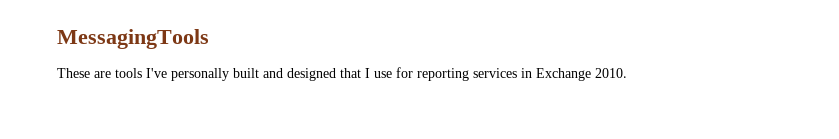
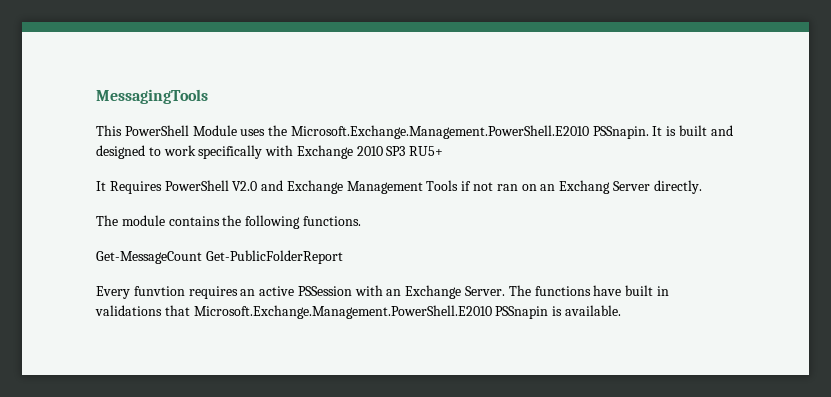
[57,67,627,81] These are tools I've personally built and designed that I use for reporting services in Exchange 2010. -> [96,125,733,139] [96,145,444,159] [96,180,702,194] [96,215,361,229] [96,250,343,264] [96,285,669,299] [95,305,621,319] This PowerShell Module uses the Microsoft.Exchange.Management.PowerShell.E2010 PSSnapin. It is built and designed to work specifically with Exchange 2010 SP3 RU5+ // It Requires PowerShell V2.0 and Exchange Management Tools if not ran on an Exchang Server directly. // The module contains the following functions. // Get-MessageCount Get-PublicFolderReport // Every funvtion requires an active PSSession with an Exchange Server. The functions have built in validations that Microsoft.Exchange.Management.PowerShell.E2010 PSSnapin is available.

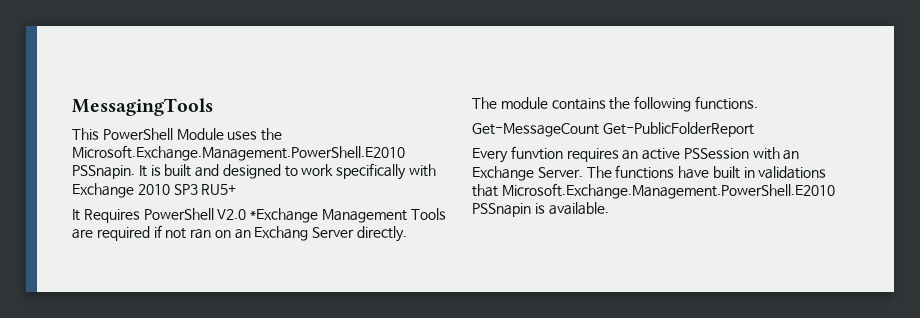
[261,180,459,194] and Exchange Management Tools -> [250,208,446,223] [72,226,150,241] *Exchange Management Tools are required

